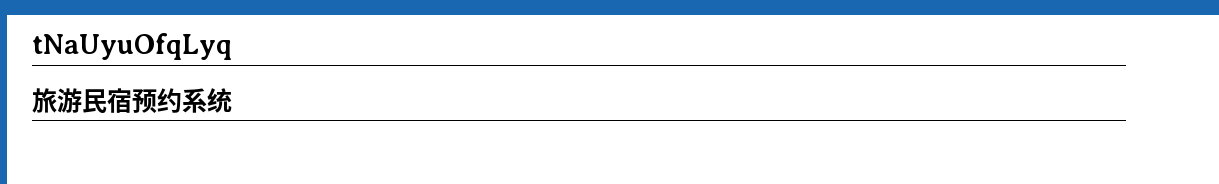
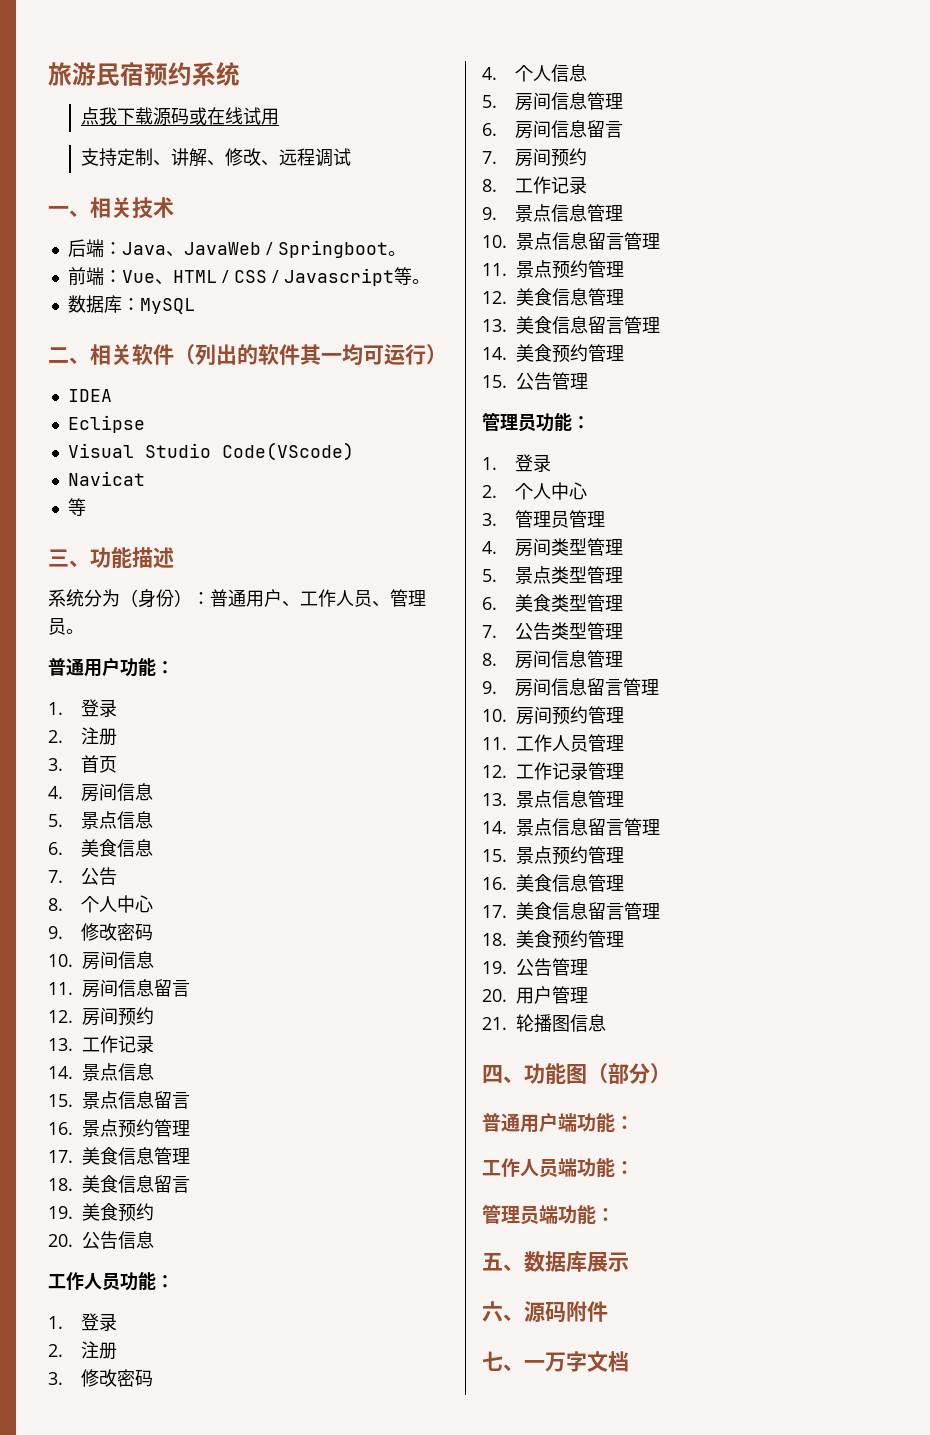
[32,33,232,60] tNaUyuOfqLyq // -> (48, 74) none
(232, 100) none -> [81,107,280,126] [81,148,352,167] [48,197,174,219] [67,239,406,258] [67,267,430,286] [67,295,195,314] [48,344,447,366] [67,389,112,402] [67,415,145,433] [67,442,354,461] [67,471,145,486] [67,498,86,516] [48,547,174,568] [48,589,426,608] [48,618,84,635] [48,657,174,677] [48,699,118,717] [48,727,118,745] [48,755,118,773] [48,783,154,802] [48,811,154,829] [48,839,154,857] [48,867,118,885] [48,895,154,913] [48,923,154,941] [48,951,154,970] [48,979,190,998] [48,1007,154,1026] [48,1035,154,1053] [48,1063,154,1081] [48,1091,190,1109] [48,1119,190,1138] [48,1147,190,1165] [48,1175,190,1193] [48,1203,154,1222] [48,1231,154,1249] [48,1272,174,1291] [48,1313,118,1331] [48,1341,118,1359] [48,1369,154,1387] [482,64,588,82] [482,92,624,111] [482,120,624,139] [482,148,588,167] [482,176,588,194] [482,204,624,222] [482,232,660,250] [482,260,624,279] [482,288,624,306] [482,316,660,334] [482,344,624,363] [482,372,588,390] [482,412,590,432] [482,454,552,472] [482,482,588,500] [482,510,606,528] [482,538,624,557] [482,566,624,584] [482,594,624,612] [482,622,624,640] [482,650,624,669] [482,678,660,697] [482,706,624,725] [482,734,624,752] [482,762,624,780] [482,790,624,808] [482,818,660,836] [482,846,624,865] [482,874,624,892] [482,902,660,920] [482,930,624,949] [482,958,588,976] [482,986,588,1004] [482,1014,606,1033] [482,1063,671,1084] [482,1112,634,1133] [482,1158,634,1178] [482,1204,615,1225] [482,1251,629,1272] [482,1301,608,1323] [482,1351,629,1372] // 点我下载源码或在线试用 // 支持定制、讲解、修改、远程调试 // 一、相关技术 // 后端：Java、JavaWeb / Springboot。 // 前端：Vue、HTML / CSS / Javascript等。 // 数据库：MySQL // 二、相关软件（列出的软件其一均可运行） // IDEA // Eclipse // Visual Studio Code(VScode) // Navicat // 等 // 三、功能描述 // 系统分为（身份）：普通用户、工作人员、管理员。 // 普通用户功能： // 1.登录 // 2.注册 // 3.首页 // 4.房间信息 // 5.景点信息 // 6.美食信息 // 7.公告 // 8.个人中心 // 9.修改密码 // 10.房间信息 // 11.房间信息留言 // 12.房间预约 // 13.工作记录 // 14.景点信息 // 15.景点信息留言 // 16.景点预约管理 // 17.美食信息管理 // 18.美食信息留言 // 19.美食预约 // 20.公告信息 // 工作人员功能： // 1.登录 // 2.注册 // 3.修改密码 // 4.个人信息 // 5.房间信息管理 // 6.房间信息留言 // 7.房间预约 // 8.工作记录 // 9.景点信息管理 // 10.景点信息留言管理 // 11.景点预约管理 // 12.美食信息管理 // 13.美食信息留言管理 // 14.美食预约管理 // 15.公告管理 // 管理员功能： // 1.登录 // 2.个人中心 // 3.管理员管理 // 4.房间类型管理 // 5.景点类型管理 // 6.美食类型管理 // 7.公告类型管理 // 8.房间信息管理 // 9.房间信息留言管理 // 10.房间预约管理 // 11.工作人员管理 // 12.工作记录管理 // 13.景点信息管理 // 14.景点信息留言管理 // 15.景点预约管理 // 16.美食信息管理 // 17.美食信息留言管理 // 18.美食预约管理 // 19.公告管理 // 20.用户管理 // 21.轮播图信息 // 四、功能图（部分） // 普通用户端功能： // 工作人员端功能： // 管理员端功能： // 五、数据库展示 // 六、源码附件 // 七、一万字文档

